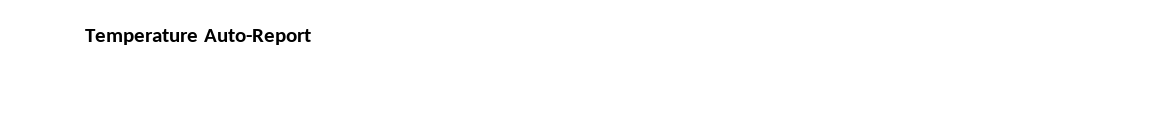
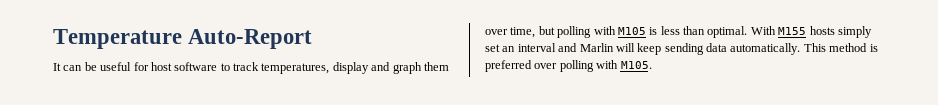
(311, 37) none -> [53,62,449,74] [485,26,872,38] [485,43,878,55] [485,60,652,72] // It can be useful for host software to track temperatures, display and graph them over time, but polling with M105 is less than optimal. With M155 hosts simply set an interval and Marlin will keep sending data automatically. This method is preferred over polling with M105.

